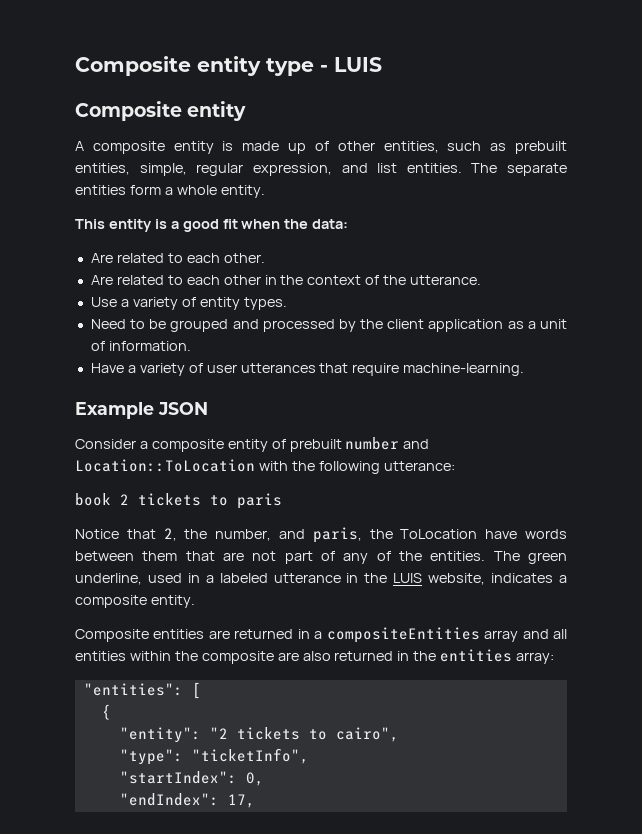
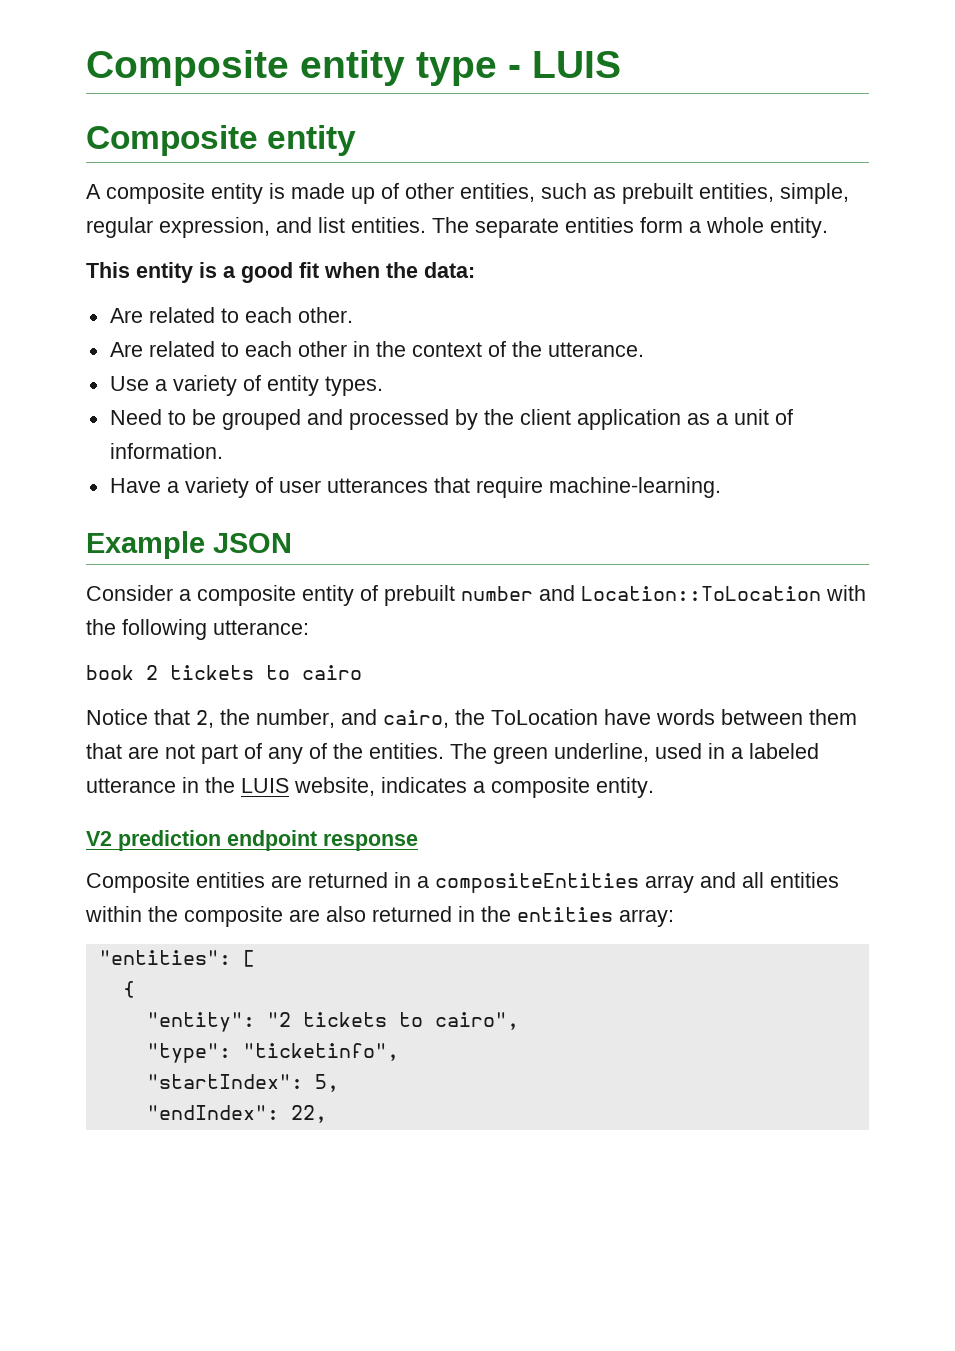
[237,493,282,509] paris -> [302,665,362,680] cairo
[312,527,362,543] paris, -> [383,710,449,728] cairo,
(195, 601) none -> [86,830,418,851] // V2 prediction endpoint response
[191,748,309,764] "ticketInfo", -> [242,1043,399,1061] "ticketinfo",
[245,772,264,786] 0, -> [314,1074,339,1092] 5,
[227,794,255,808] 17, -> [290,1105,327,1123] 22,

